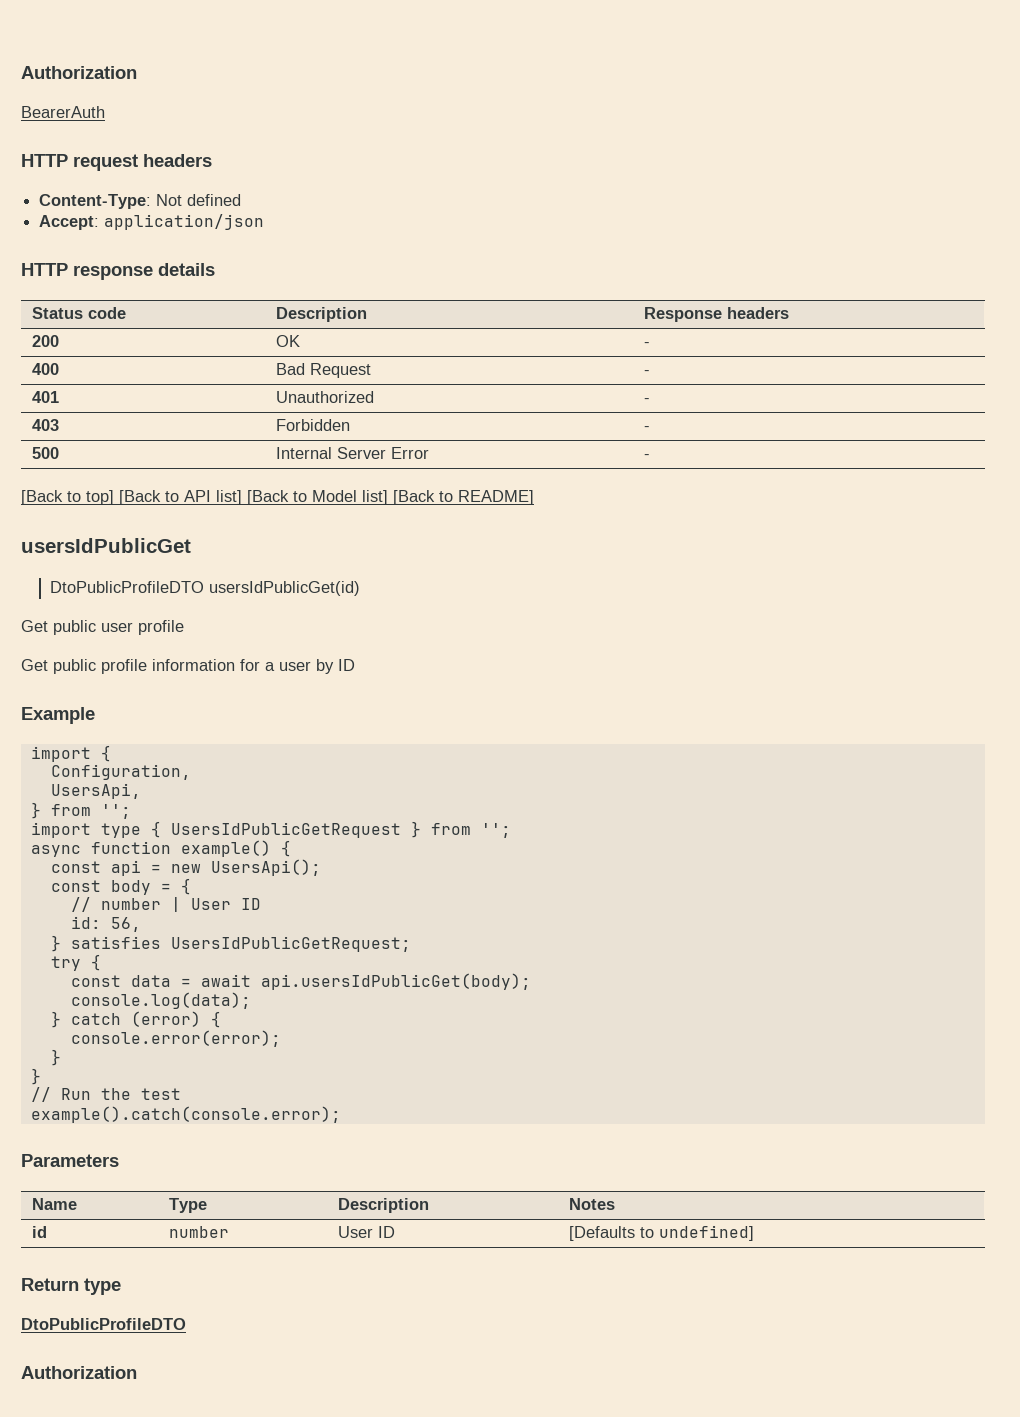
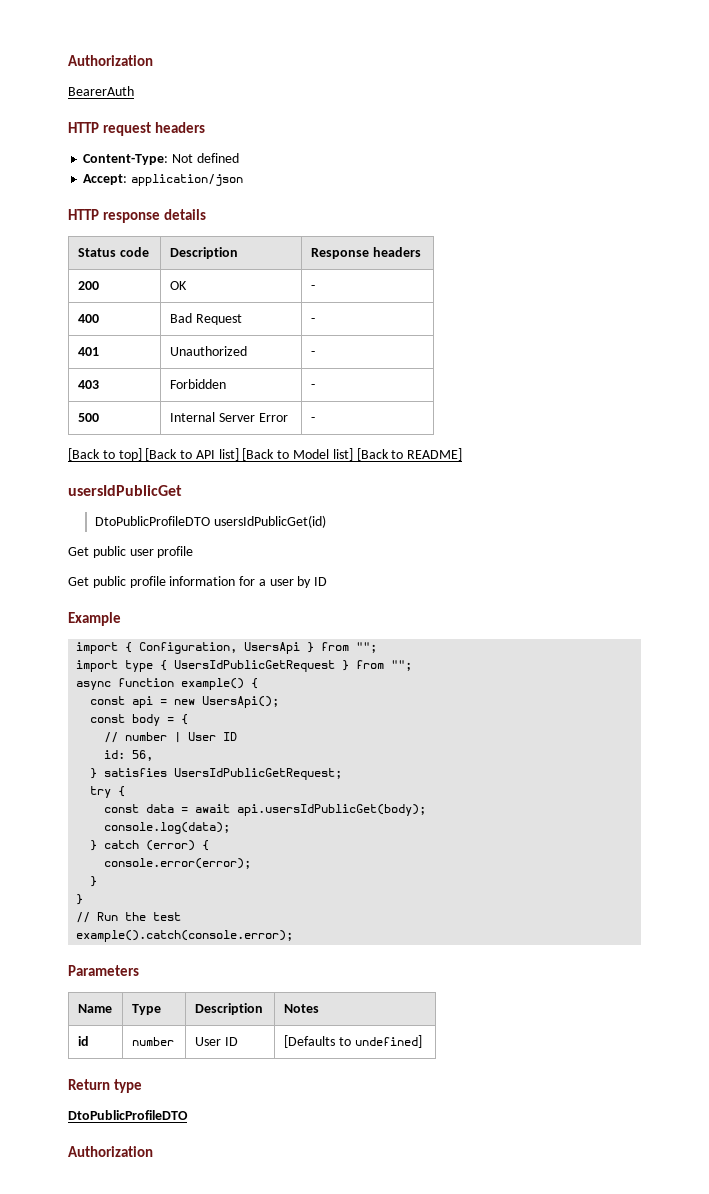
(111, 753) // -> (133, 647) none
[50,783,141,799] [30,802,131,819] // UsersApi, // } from ''; -> [244,642,378,654] UsersApi } from "";
[480,823,511,838] ''; -> [391,660,413,671] "";

